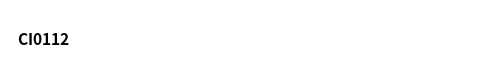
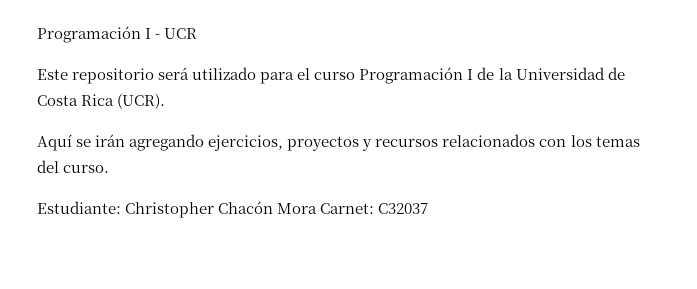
[18,33,69,45] CI0112 -> [37,26,198,43] [37,67,625,84] [37,93,166,109] [37,134,640,151] [37,160,110,173] [37,201,429,218] Programación I - UCR // Este repositorio será utilizado para el curso Programación I de la Universidad de Costa Rica (UCR). // Aquí se irán agregando ejercicios, proyectos y recursos relacionados con los temas del curso. // Estudiante: Christopher Chacón Mora Carnet: C32037

